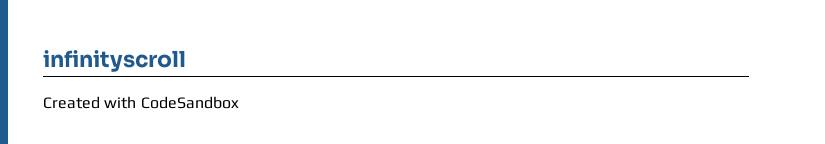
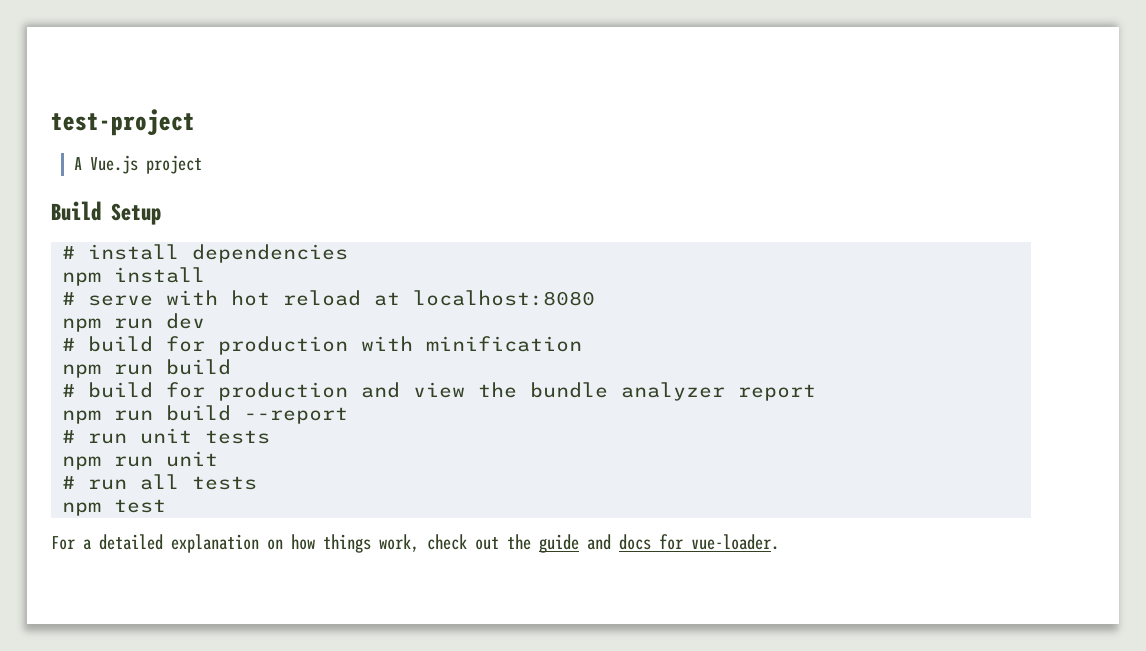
[43,50,186,72] [43,96,239,109] infinityscroll // Created with CodeSandbox -> [51,109,195,136] [74,155,203,174] [51,201,161,225] [62,244,349,263] [62,267,206,286] [62,290,596,306] [62,313,206,332] [62,336,583,355] [62,359,232,378] [62,382,817,401] [62,405,349,424] [62,428,271,444] [62,451,219,470] [62,474,258,490] [62,499,167,516] [51,534,779,553] test-project // A Vue.js project // Build Setup // # install dependencies // npm install // # serve with hot reload at localhost:8080 // npm run dev // # build for production with minification // npm run build // # build for production and view the bundle analyzer report // npm run build --report // # run unit tests // npm run unit // # run all tests // npm test // For a detailed explanation on how things work, check out the guide and docs for vue-loader.

